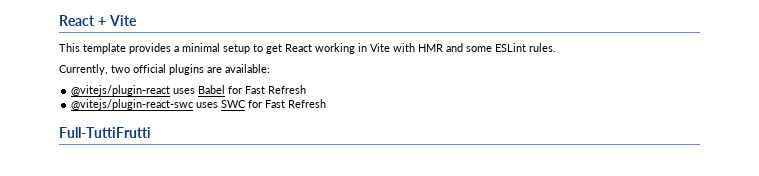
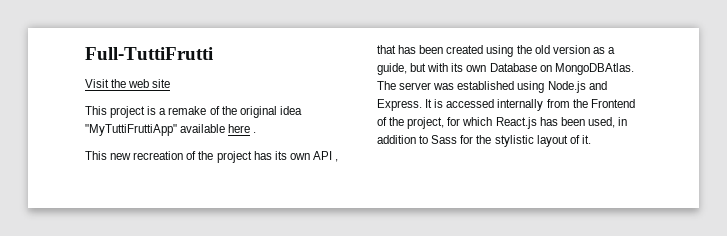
[59,15,137,26] [59,43,556,54] [59,64,270,75] [71,85,307,96] [71,99,327,110] [59,127,151,138] React + Vite // This template provides a minimal setup to get React working in Vite with HMR and some ESLint rules. // Currently, two official plugins are available: // @vitejs/plugin-react uses Babel for Fast Refresh // @vitejs/plugin-react-swc uses SWC for Fast Refresh // Full-TuttiFrutti -> [85,47,213,60] [85,79,171,88] [85,106,302,118] [85,124,257,136] [85,151,339,163] [377,45,615,57] [377,63,634,75] [377,81,607,93] [377,99,635,111] [377,117,627,129] [377,135,591,147] Full-TuttiFrutti // Visit the web site // This project is a remake of the original idea "MyTuttiFruttiApp" available here . // This new recreation of the project has its own API , that has been created using the old version as a guide, but with its own Database on MongoDBAtlas. The server was established using Node.js and Express. It is accessed internally from the Frontend of the project, for which React.js has been used, in addition to Sass for the stylistic layout of it.

